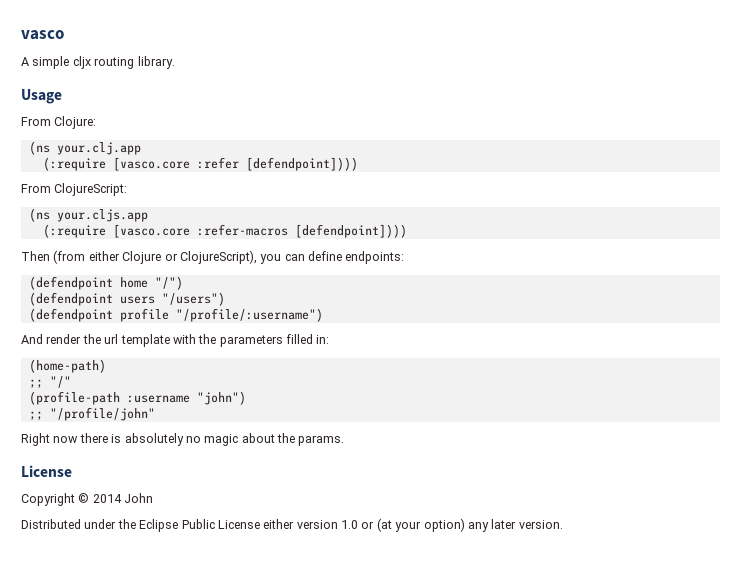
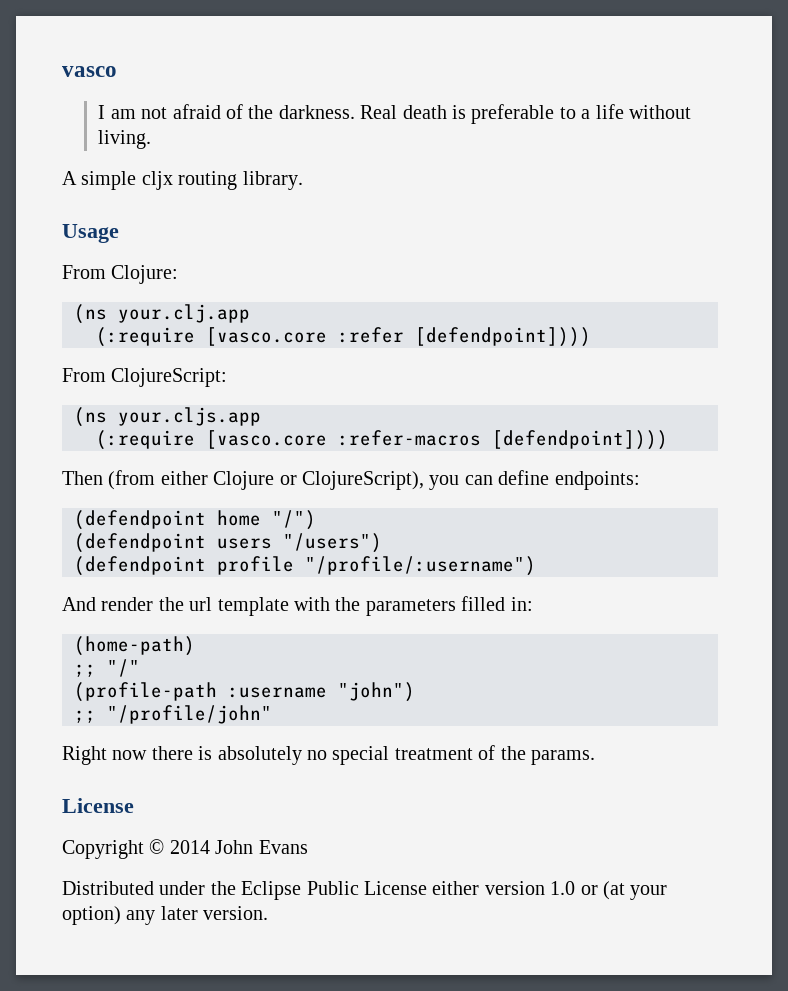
(64, 35) none -> [98,104,691,124] [98,130,152,149] // I am not afraid of the darkness. Real death is preferable to a life without living.
[204,433,275,446] magic about -> [332,745,496,765] special treatment of
(154, 498) none -> [258,840,308,854] Evans

